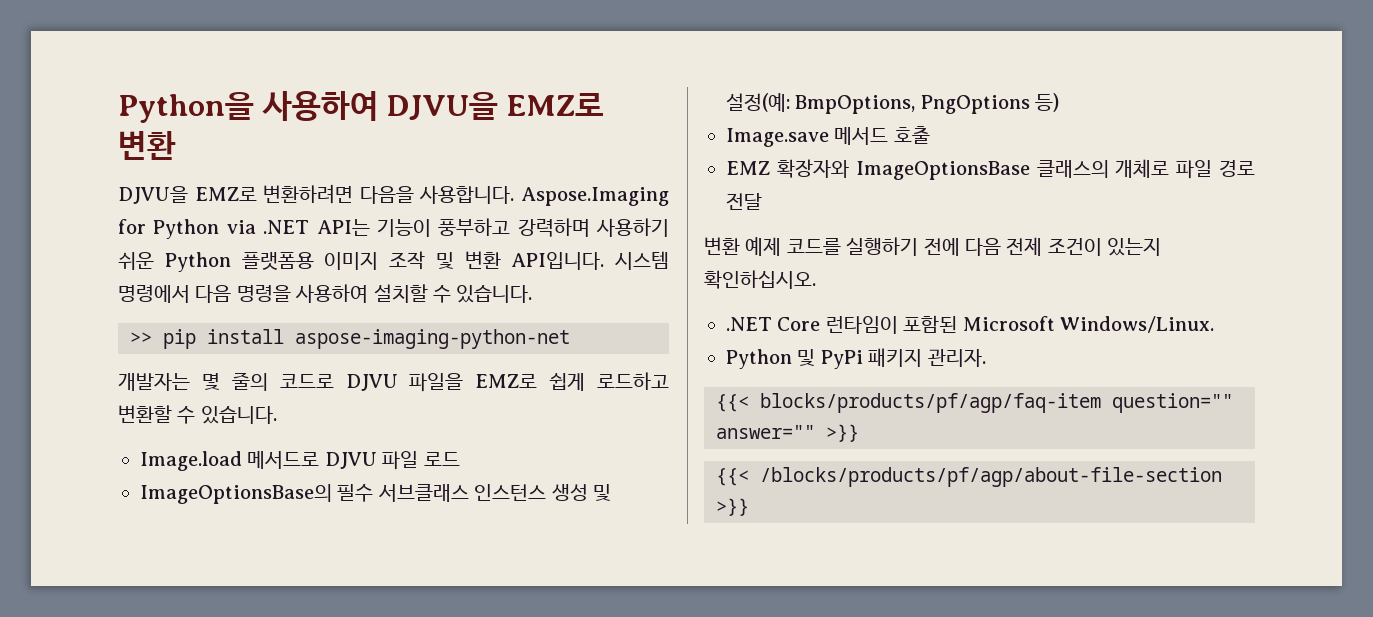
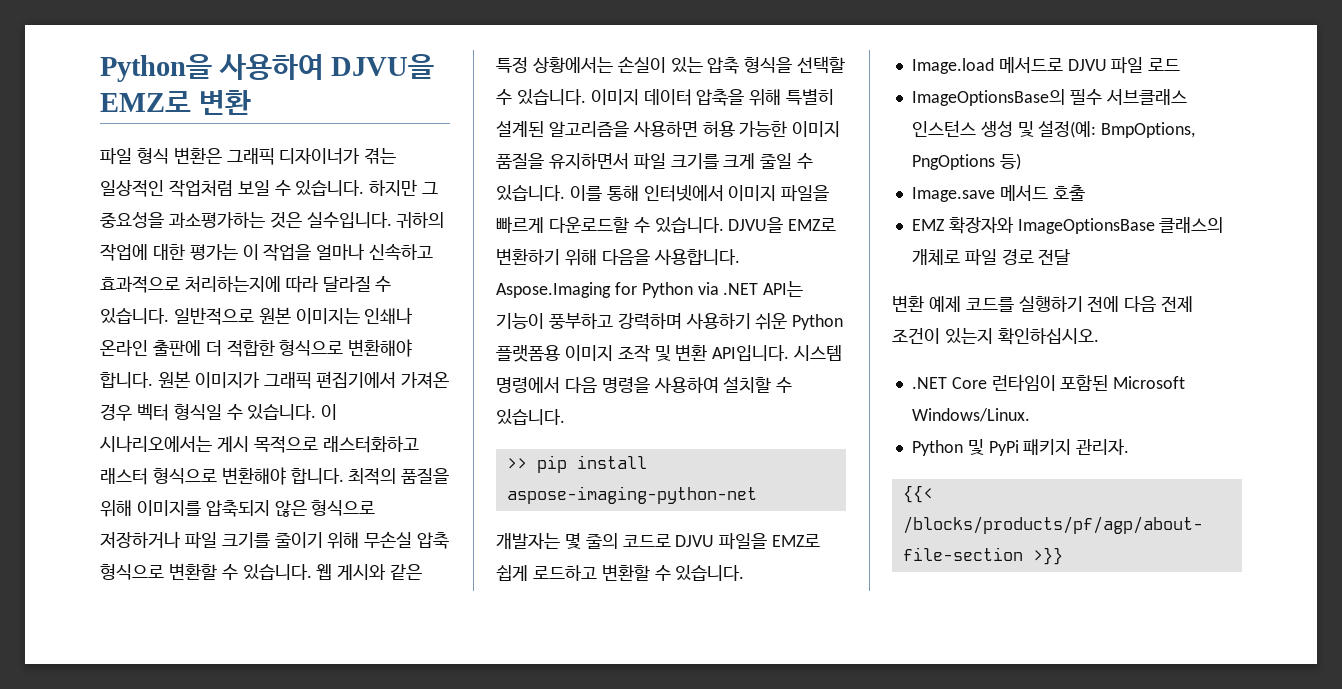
[118,184,354,204] DJVU을 EMZ로 변환하려면 -> [100,147,397,165] [100,179,439,197] [100,212,445,228] [100,243,434,261] [100,276,392,293] [100,307,414,325] [100,339,413,357] [100,371,450,389] [100,404,338,421] [100,435,419,453] [100,467,450,485] [100,500,376,517] [100,531,450,549] [100,563,423,580] [496,56,846,74] [496,89,835,106] [496,120,841,138] [496,153,814,170] [496,185,830,202] [496,216,837,233] [496,248,597,266] 파일 형식 변환은 그래픽 디자이너가 겪는 일상적인 작업처럼 보일 수 있습니다. 하지만 그 중요성을 과소평가하는 것은 실수입니다. 귀하의 작업에 대한 평가는 이 작업을 얼마나 신속하고 효과적으로 처리하는지에 따라 달라질 수 있습니다. 일반적으로 원본 이미지는 인쇄나 온라인 출판에 더 적합한 형식으로 변환해야 합니다. 원본 이미지가 그래픽 편집기에서 가져온 경우 벡터 형식일 수 있습니다. 이 시나리오에서는 게시 목적으로 래스터화하고 래스터 형식으로 변환해야 합니다. 최적의 품질을 위해 이미지를 압축되지 않은 형식으로 저장하거나 파일 크기를 줄이기 위해 무손실 압축 형식으로 변환할 수 있습니다. 웹 게시와 같은 특정 상황에서는 손실이 있는 압축 형식을 선택할 수 있습니다. 이미지 데이터 압축을 위해 특별히 설계된 알고리즘을 사용하면 허용 가능한 이미지 품질을 유지하면서 파일 크기를 크게 줄일 수 있습니다. 이를 통해 인터넷에서 이미지 파일을 빠르게 다운로드할 수 있습니다. DJVU을 EMZ로 변환하기 위해
[716,393,1233,413] [716,424,859,442] // {{< blocks/products/pf/agp/faq-item question="" answer="" >}} -> (1130, 447) none

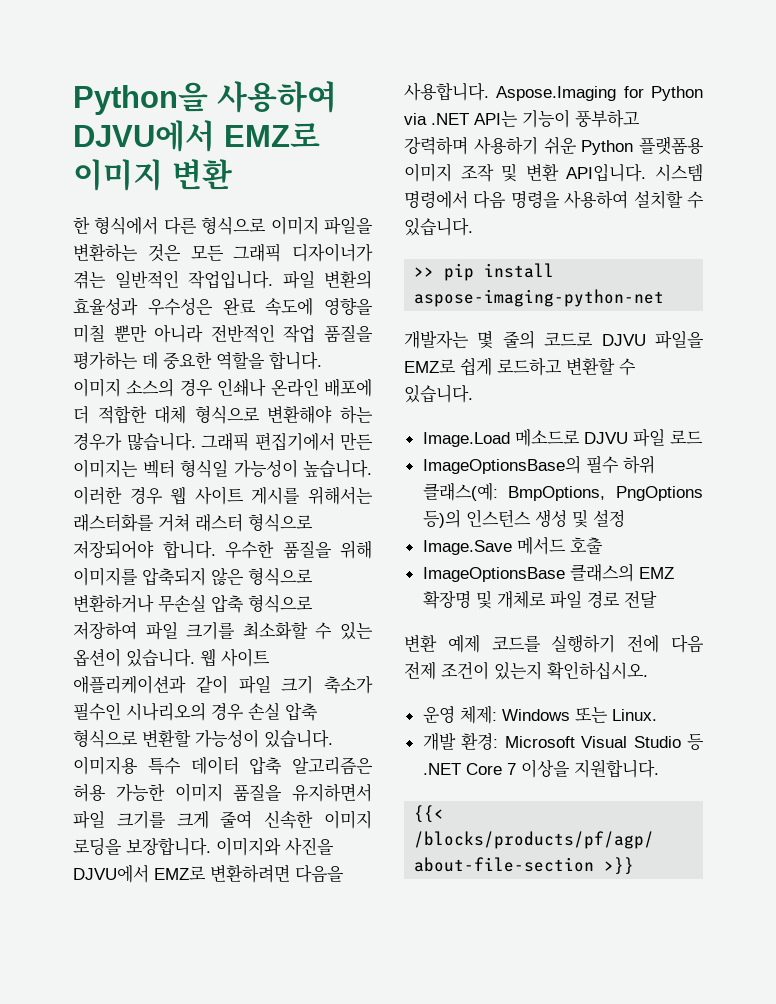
[331,54,435,79] [100,90,251,115] [100,147,397,165] [100,179,439,197] [100,212,445,228] [100,243,434,261] [100,276,392,293] [100,307,360,325] DJVU을 EMZ로 변환 // 파일 형식 변환은 그래픽 디자이너가 겪는 일상적인 작업처럼 보일 수 있습니다. 하지만 그 중요성을 과소평가하는 것은 실수입니다. 귀하의 작업에 대한 평가는 이 작업을 얼마나 신속하고 효과적으로 처리하는지에 따라 달라질 수 있습니다. 일반적으로 원본 이미지는 -> [73,120,320,152] [73,159,232,191] [73,216,373,235] [73,243,373,262] [73,270,372,289] [73,297,373,316] [73,324,373,343] [73,351,322,370] [73,378,213,397] DJVU에서 EMZ로 이미지 변환 // 한 형식에서 다른 형식으로 이미지 파일을 변환하는 것은 모든 그래픽 디자이너가 겪는 일반적인 작업입니다. 파일 변환의 효율성과 우수성은 완료 속도에 영향을 미칠 뿐만 아니라 전반적인 작업 품질을 평가하는 데 중요한 역할을 합니다. 이미지 소스의 경우
[152,340,201,356] 출판에 -> [324,379,372,397] 배포에
[279,339,413,357] [100,371,450,389] [100,404,338,421] [100,435,419,453] [100,467,397,485] 형식으로 변환해야 합니다. 원본 이미지가 그래픽 편집기에서 가져온 경우 벡터 형식일 수 있습니다. 이 시나리오에서는 게시 목적으로 래스터화하고 래스터 형식으로 변환해야 합니다. 최적의 -> [154,405,373,424] [73,432,373,451] [73,459,372,478] [73,486,373,505] [73,513,313,532] [73,540,274,559] 대체 형식으로 변환해야 하는 경우가 많습니다. 그래픽 편집기에서 만든 이미지는 벡터 형식일 가능성이 높습니다. 이러한 경우 웹 사이트 게시를 위해서는 래스터화를 거쳐 래스터 형식으로 저장되어야 합니다. 우수한
[100,531,450,549] [100,563,423,580] [496,56,846,74] [496,89,835,106] [496,120,698,137] 저장하거나 파일 크기를 줄이기 위해 무손실 압축 형식으로 변환할 수 있습니다. 웹 게시와 같은 특정 상황에서는 손실이 있는 압축 형식을 선택할 수 있습니다. 이미지 데이터 압축을 위해 특별히 설계된 알고리즘을 사용하면 -> [73,594,313,613] [73,621,373,640] [73,648,270,667] [73,675,373,694] [73,702,318,721] [73,729,333,748] [73,756,373,775] 변환하거나 무손실 압축 형식으로 저장하여 파일 크기를 최소화할 수 있는 옵션이 있습니다. 웹 사이트 애플리케이션과 같이 파일 크기 축소가 필수인 시나리오의 경우 손실 압축 형식으로 변환할 가능성이 있습니다. 이미지용 특수 데이터 압축 알고리즘은
[760,153,814,169] [496,185,830,202] [496,216,837,233] [496,248,597,266] 줄일 수 있습니다. 이를 통해 인터넷에서 이미지 파일을 빠르게 다운로드할 수 있습니다. DJVU을 EMZ로 변환하기 위해 -> [220,810,372,829] [73,837,334,856] [73,864,290,883] 줄여 신속한 이미지 로딩을 보장합니다. 이미지와 사진을 DJVU에서 EMZ로 변환하려면
[911,57,1063,74] Image.load 메서드로 -> [422,429,580,447] Image.Load 메소드로
[1105,89,1187,105] [911,120,1196,138] [911,153,1021,170] [911,185,1085,202] [911,217,1224,234] 서브클래스 인스턴스 생성 및 설정(예: BmpOptions, PngOptions 등) // Image.save 메서드 호출 // EMZ 확장자와 ImageOptionsBase 클래스의 -> [622,456,655,474] [422,483,703,501] [422,509,625,528] [422,536,603,555] [422,563,674,582] [422,590,492,609] 하위 클래스(예: BmpOptions, PngOptions 등)의 인스턴스 생성 및 설정 // Image.Save 메서드 호출 // ImageOptionsBase 클래스의 EMZ 확장명 및
[911,374,1186,391] [911,408,1030,422] [911,439,1130,456] .NET Core 런타임이 포함된 Microsoft Windows/Linux. // Python 및 PyPi 패키지 관리자. -> [422,705,657,724] [422,732,704,751] [422,759,659,778] 운영 체제: Windows 또는 Linux. // 개발 환경: Microsoft Visual Studio 등 .NET Core 7 이상을 지원합니다.

